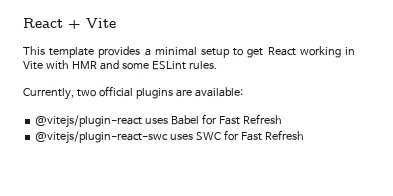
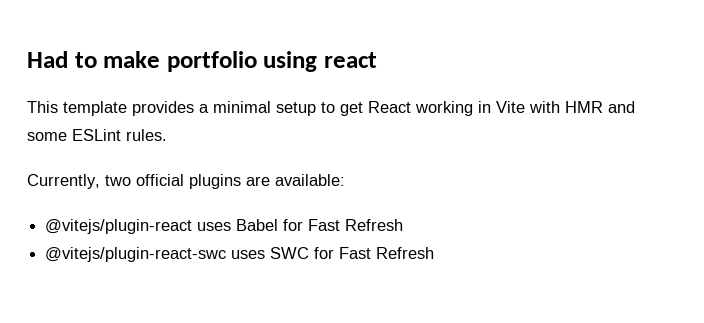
[23,18,116,29] React + Vite -> [27,51,378,72] Had to make portfolio using react

